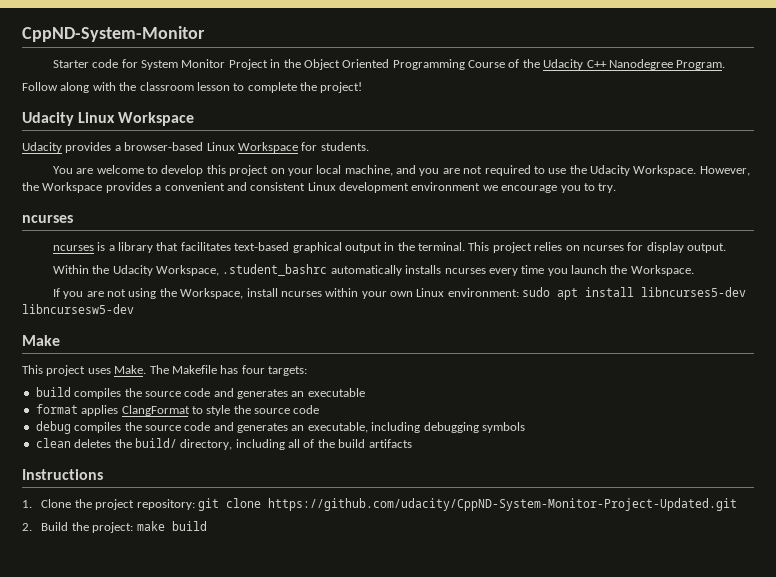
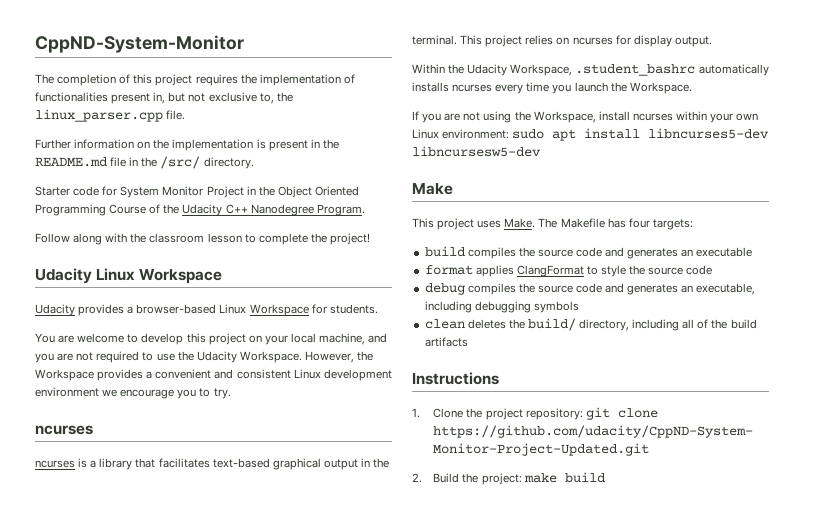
(205, 34) none -> [35,74,355,86] [35,92,293,104] [35,109,186,122] [35,139,339,151] [35,156,254,169] // The completion of this project requires the implementation of functionalities present in, but not exclusive to, the linux_parser.cpp file. // Further information on the implementation is present in the README.md file in the /src/ directory.

